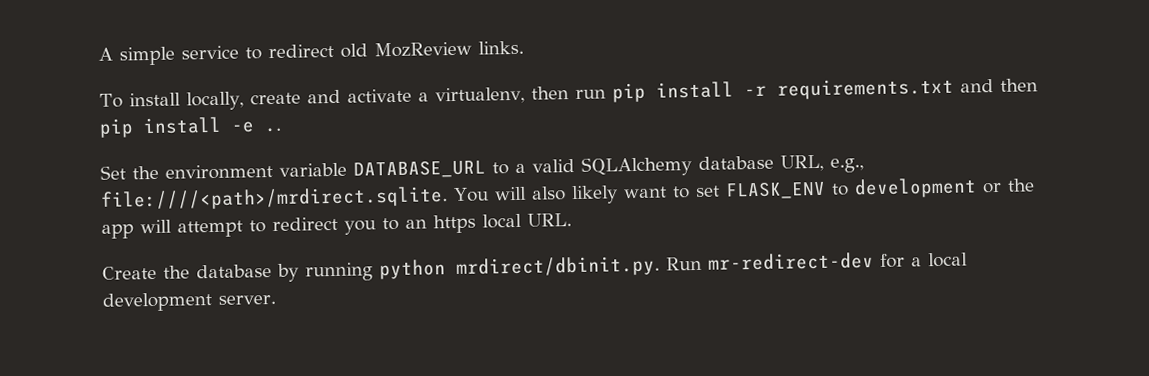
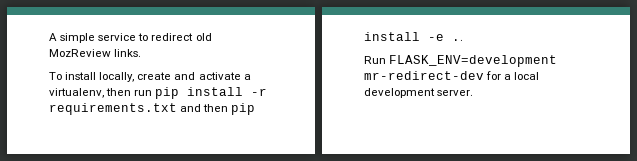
[100,154,864,180] [100,177,1035,211] [101,213,572,239] [102,255,702,282] Set the environment variable DATABASE_URL to a valid SQLAlchemy database URL, e.g., file:////<path>/mrdirect.sqlite. You will also likely want to set FLASK_ENV to development or the app will attempt to redirect you to an https local URL. // Create the database by running python mrdirect/dbinit.py. Run -> [364,55,558,67] Run FLASK_ENV=development

